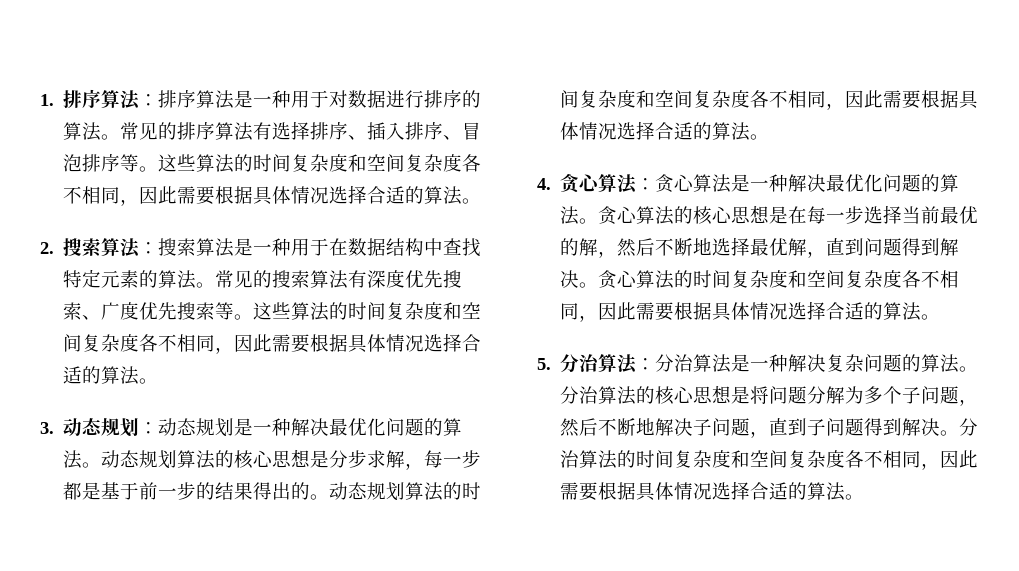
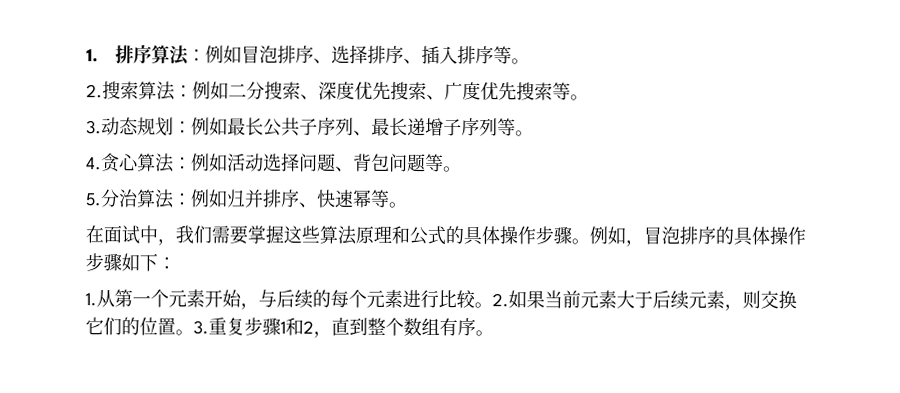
[158,90,482,109] [63,122,273,141] 排序算法是一种用于对数据进行排序的算法。常见的排序算法有 -> [204,45,332,64] 例如冒泡排序、
[443,122,482,140] [63,154,482,173] [63,185,482,206] [40,238,482,258] [63,269,368,289] 、冒泡排序等。这些算法的时间复杂度和空间复杂度各不相同，因此需要根据具体情况选择合适的算法。 // 2.搜索算法：搜索算法是一种用于在数据结构中查找特定元素的算法。常见的搜索算法有 -> [492,46,530,65] [86,81,319,101] 等。 // 2.搜索算法：例如二分搜索、
[253,302,482,321] [63,333,482,354] [63,366,159,385] [40,418,463,437] [63,449,482,470] [63,482,482,501] [560,90,980,110] [560,121,770,141] [537,173,960,194] [560,205,979,225] [560,237,960,258] [560,270,960,289] [560,301,941,322] [537,354,979,374] [560,385,979,406] [560,418,979,438] [560,450,979,470] [560,481,846,501] 这些算法的时间复杂度和空间复杂度各不相同，因此需要根据具体情况选择合适的算法。 // 3.动态规划：动态规划是一种解决最优化问题的算法。动态规划算法的核心思想是分步求解，每一步都是基于前一步的结果得出的。动态规划算法的时间复杂度和空间复杂度各不相同，因此需要根据具体情况选择合适的算法。 // 4.贪心算法：贪心算法是一种解决最优化问题的算法。贪心算法的核心思想是在每一步选择当前最优的解，然后不断地选择最优解，直到问题得到解决。贪心算法的时间复杂度和空间复杂度各不相同，因此需要根据具体情况选择合适的算法。 // 5.分治算法：分治算法是一种解决复杂问题的算法。分治算法的核心思想是将问题分解为多个子问题，然后不断地解决子问题，直到子问题得到解决。分治算法的时间复杂度和空间复杂度各不相同，因此需要根据具体情况选择合适的算法 -> [86,117,534,137] [86,152,462,173] [85,189,407,209] [85,225,806,247] [85,253,176,272] [85,289,797,311] [85,317,476,338] // 3.动态规划：例如最长公共子序列、最长递增子序列等。 // 4.贪心算法：例如活动选择问题、背包问题等。 // 5.分治算法：例如归并排序、快速幂等。 // 在面试中，我们需要掌握这些算法原理和公式的具体操作步骤。例如，冒泡排序的具体操作步骤如下： // 1.从第一个元素开始，与后续的每个元素进行比较。2.如果当前元素大于后续元素，则交换它们的位置。3.重复步骤1和2，直到整个数组有序

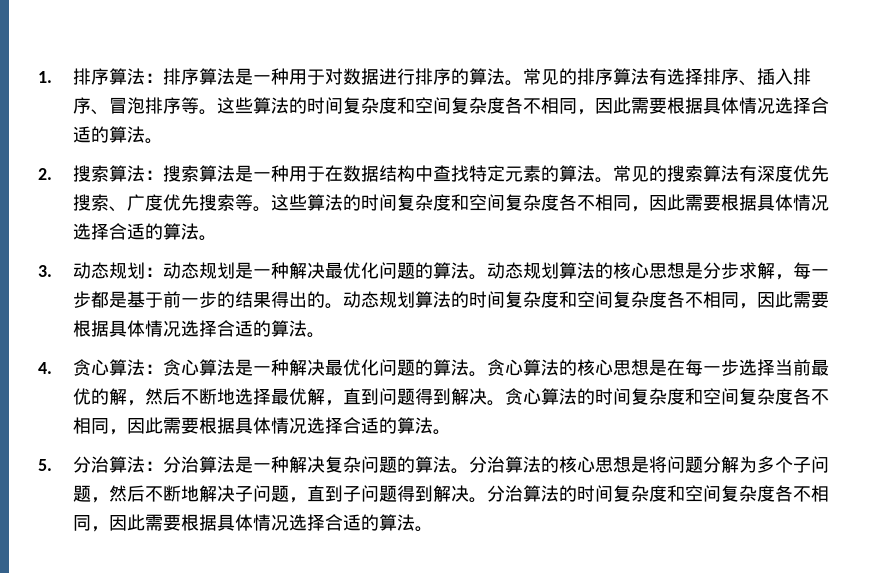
[204,45,332,64] 例如冒泡排序、 -> [163,68,668,86] 排序算法是一种用于对数据进行排序的算法。常见的排序算法有
[492,46,530,65] [86,81,319,101] 等。 // 2.搜索算法：例如二分搜索、 -> [91,97,830,115] [73,126,164,144] [38,165,758,183] 、冒泡排序等。这些算法的时间复杂度和空间复杂度各不相同，因此需要根据具体情况选择合适的算法。 // 2.搜索算法：搜索算法是一种用于在数据结构中查找特定元素的算法。常见的搜索算法有
[86,117,534,137] [86,152,462,173] [85,189,407,209] [85,225,806,247] [85,253,176,272] [85,289,797,311] [85,317,476,338] // 3.动态规划：例如最长公共子序列、最长递增子序列等。 // 4.贪心算法：例如活动选择问题、背包问题等。 // 5.分治算法：例如归并排序、快速幂等。 // 在面试中，我们需要掌握这些算法原理和公式的具体操作步骤。例如，冒泡排序的具体操作步骤如下： // 1.从第一个元素开始，与后续的每个元素进行比较。2.如果当前元素大于后续元素，则交换它们的位置。3.重复步骤1和2，直到整个数组有序 -> [271,194,830,212] [73,223,218,241] [38,262,830,280] [73,291,830,309] [73,320,326,338] [38,359,830,377] [73,388,830,406] [73,417,452,435] [38,456,830,474] [73,485,830,503] [73,514,416,532] 这些算法的时间复杂度和空间复杂度各不相同，因此需要根据具体情况选择合适的算法。 // 3.动态规划：动态规划是一种解决最优化问题的算法。动态规划算法的核心思想是分步求解，每一步都是基于前一步的结果得出的。动态规划算法的时间复杂度和空间复杂度各不相同，因此需要根据具体情况选择合适的算法。 // 4.贪心算法：贪心算法是一种解决最优化问题的算法。贪心算法的核心思想是在每一步选择当前最优的解，然后不断地选择最优解，直到问题得到解决。贪心算法的时间复杂度和空间复杂度各不相同，因此需要根据具体情况选择合适的算法。 // 5.分治算法：分治算法是一种解决复杂问题的算法。分治算法的核心思想是将问题分解为多个子问题，然后不断地解决子问题，直到子问题得到解决。分治算法的时间复杂度和空间复杂度各不相同，因此需要根据具体情况选择合适的算法

